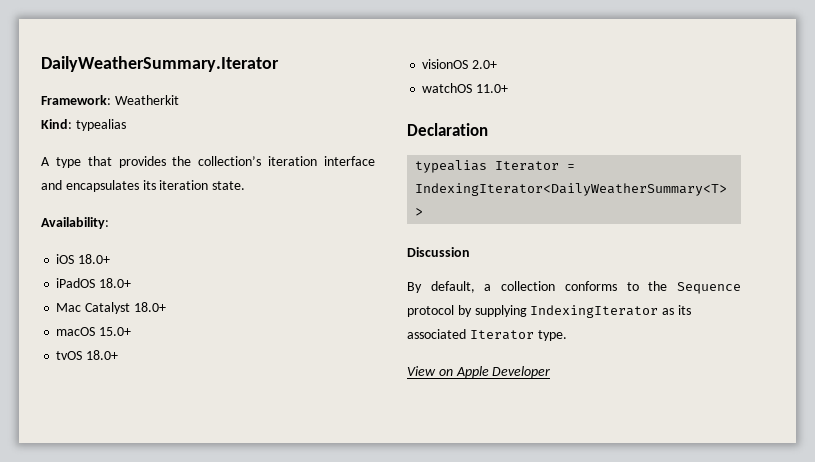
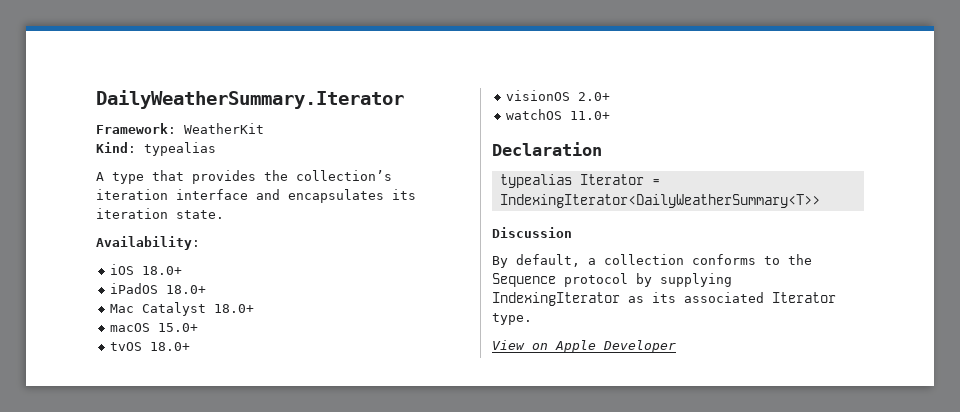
[114,95,179,105] Weatherkit -> [184,123,264,134] WeatherKit

